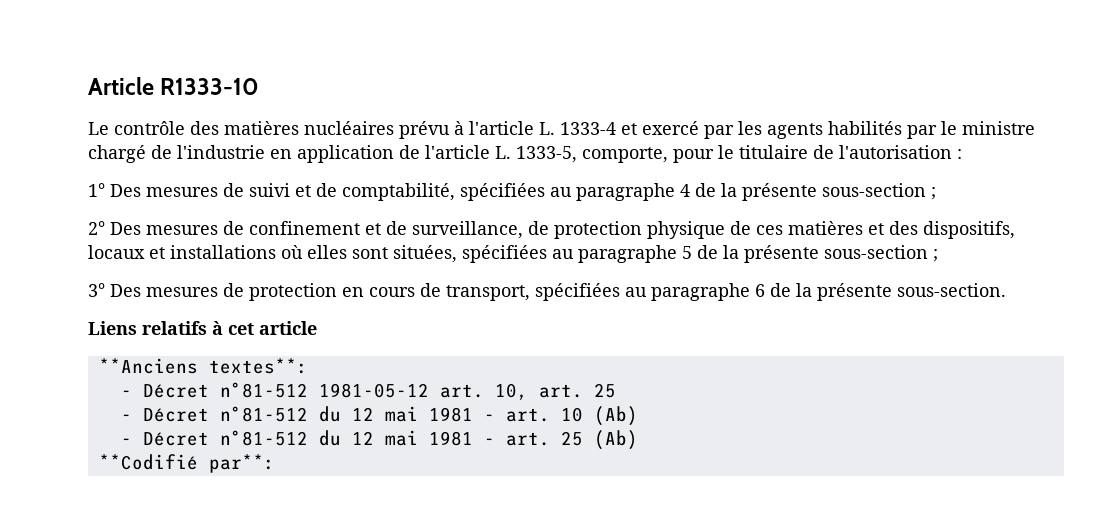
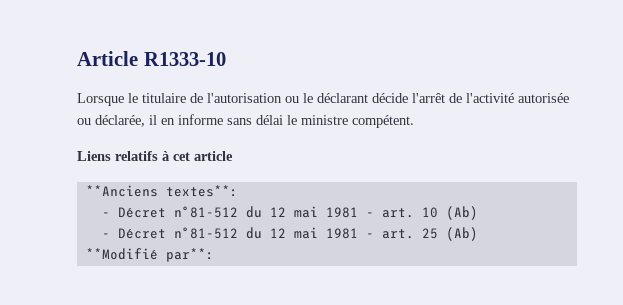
[88,121,1035,139] [88,145,962,163] [88,183,936,201] [88,221,1015,239] [88,245,938,263] [88,283,1006,301] Le contrôle des matières nucléaires prévu à l'article L. 1333-4 et exercé par les agents habilités par le ministre chargé de l'industrie en application de l'article L. 1333-5, comporte, pour le titulaire de l'autorisation : // 1° Des mesures de suivi et de comptabilité, spécifiées au paragraphe 4 de la présente sous-section ; // 2° Des mesures de confinement et de surveillance, de protection physique de ces matières et des dispositifs, locaux et installations où elles sont situées, spécifiées au paragraphe 5 de la présente sous-section ; // 3° Des mesures de protection en cours de transport, spécifiées au paragraphe 6 de la présente sous-section. -> [77,93,569,106] [77,114,414,128] Lorsque le titulaire de l'autorisation ou le déclarant décide l'arrêt de l'activité autorisée ou déclarée, il en informe sans délai le ministre compétent.
[120,382,616,400] // - Décret n°81-512 1981-05-12 art. 10, art. 25 -> (238, 191) none
[98,454,198,470] **Codifié -> [85,248,158,260] **Modifié

